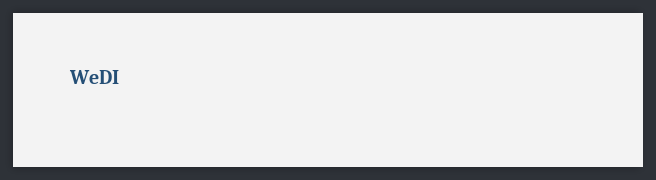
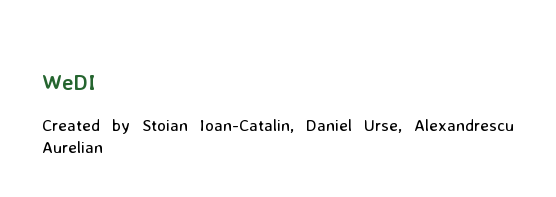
(119, 77) none -> [42,119,514,134] [42,141,103,153] // Created by Stoian Ioan-Catalin, Daniel Urse, Alexandrescu Aurelian

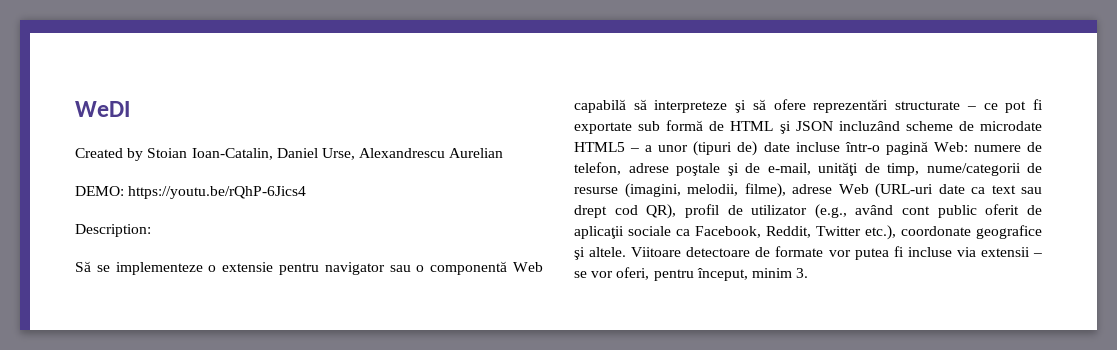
(103, 147) none -> [75,186,307,199] [75,224,151,237] [75,261,544,275] [574,99,1043,113] [574,120,1042,134] [574,141,1042,156] [574,162,1042,176] [574,183,1042,198] [574,204,1042,219] [574,225,1042,240] [574,246,1042,260] [574,267,809,281] // DEMO: https://youtu.be/rQhP-6Jics4 // Description: // Să se implementeze o extensie pentru navigator sau o componentă Web capabilă să interpreteze şi să ofere reprezentări structurate – ce pot fi exportate sub formă de HTML şi JSON incluzând scheme de microdate HTML5 – a unor (tipuri de) date incluse într-o pagină Web: numere de telefon, adrese poştale şi de e-mail, unităţi de timp, nume/categorii de resurse (imagini, melodii, filme), adrese Web (URL-uri date ca text sau drept cod QR), profil de utilizator (e.g., având cont public oferit de aplicaţii sociale ca Facebook, Reddit, Twitter etc.), coordonate geografice şi altele. Viitoare detectoare de formate vor putea fi incluse via extensii – se vor oferi, pentru început, minim 3.

